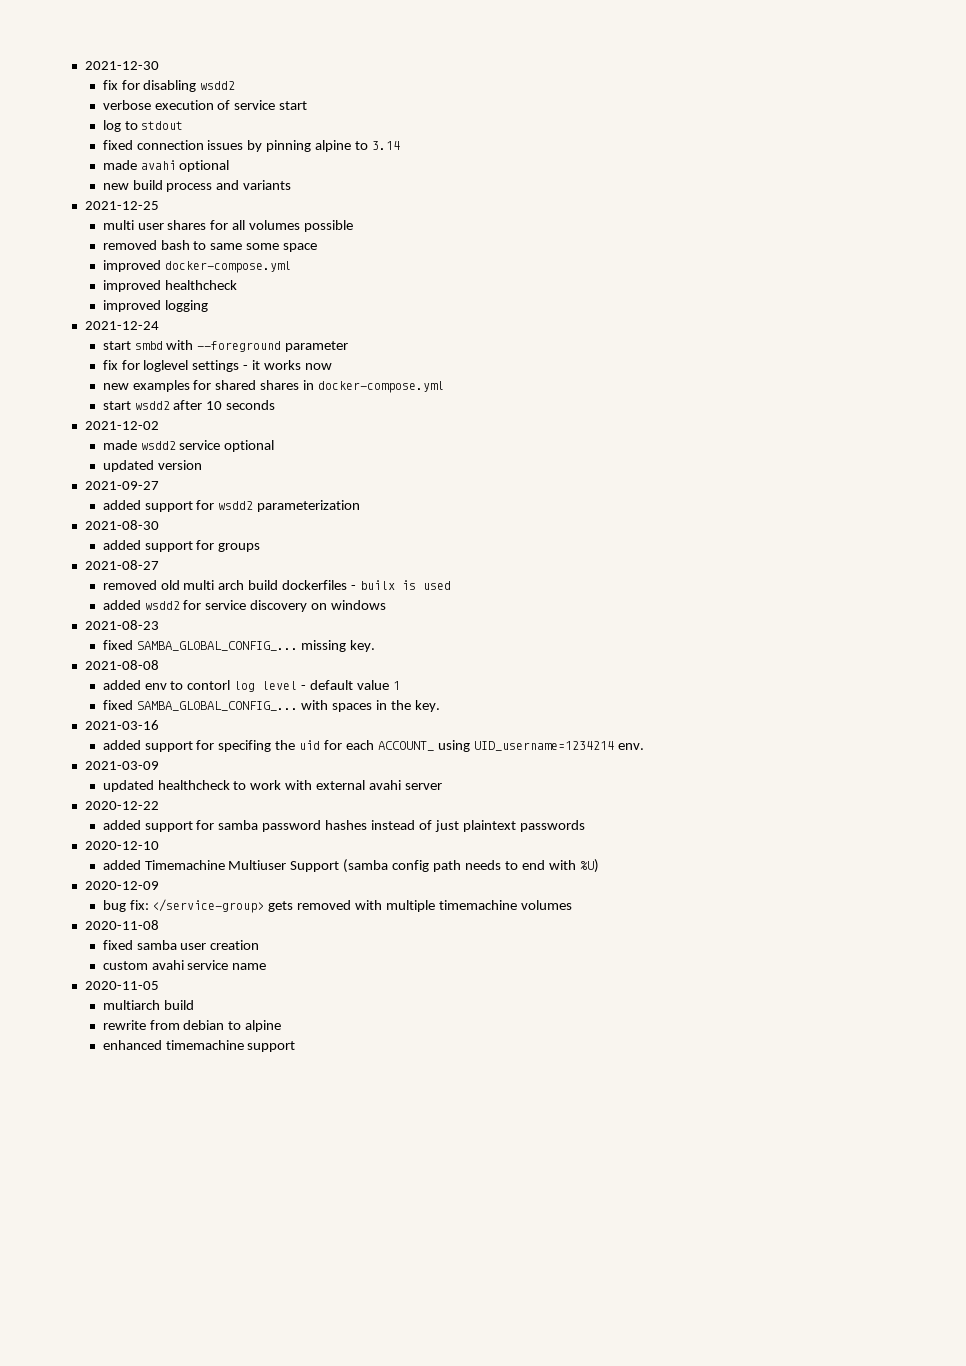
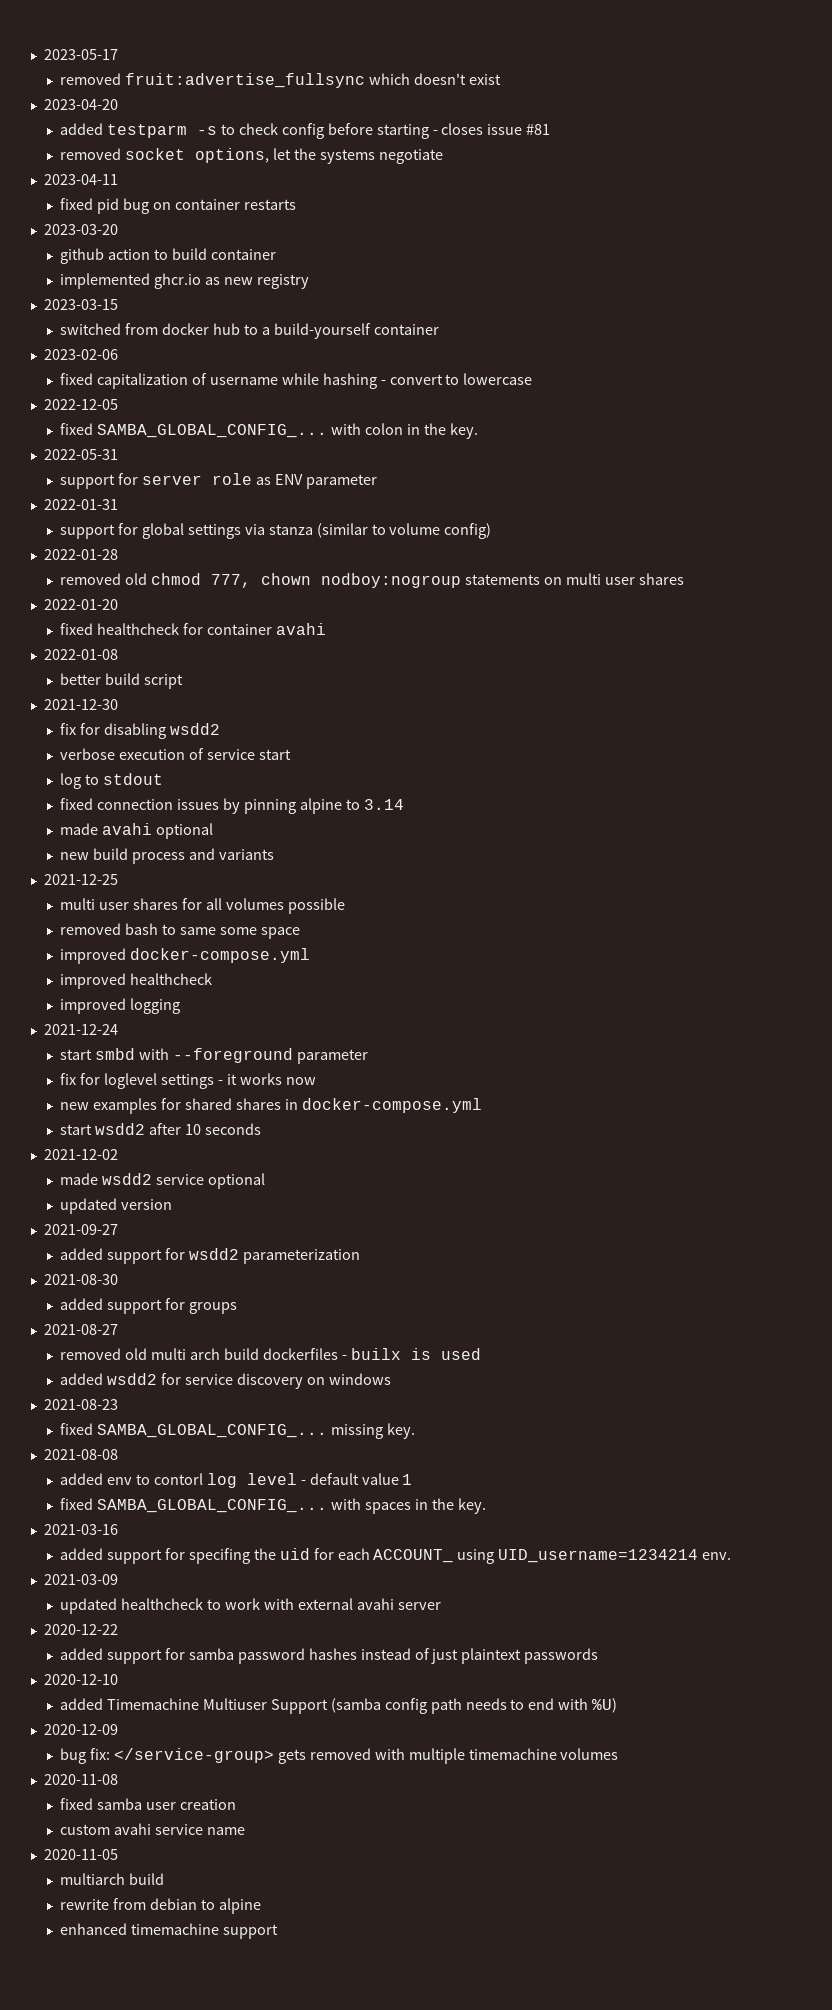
(84, 65) none -> [43,49,118,60] [60,73,501,88] [43,99,118,110] [60,123,551,139] [60,148,443,164] [43,174,118,185] [60,198,296,214] [43,224,118,235] [60,248,276,264] [60,273,309,289] [43,299,118,310] [60,323,439,339] [43,349,118,360] [60,373,533,389] [43,399,118,410] [60,423,478,439] [43,449,118,460] [60,473,377,489] [43,499,118,510] [60,523,492,539] [43,549,118,560] [60,573,684,588] [43,599,118,610] [60,623,326,635] [43,649,118,660] [60,673,183,689] 2023-05-17 // removed fruit:advertise_fullsync which doesn't exist // 2023-04-20 // added testparm -s to check config before starting - closes issue #81 // removed socket options, let the systems negotiate // 2023-04-11 // fixed pid bug on container restarts // 2023-03-20 // github action to build container // implemented ghcr.io as new registry // 2023-03-15 // switched from docker hub to a build-yourself container // 2023-02-06 // fixed capitalization of username while hashing - convert to lowercase // 2022-12-05 // fixed SAMBA_GLOBAL_CONFIG_... with colon in the key. // 2022-05-31 // support for server role as ENV parameter // 2022-01-31 // support for global settings via stanza (similar to volume config) // 2022-01-28 // removed old chmod 777, chown nodboy:nogroup statements on multi user shares // 2022-01-20 // fixed healthcheck for container avahi // 2022-01-08 // better build script //

